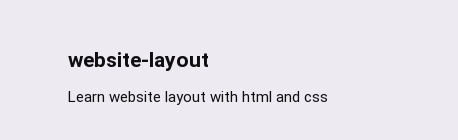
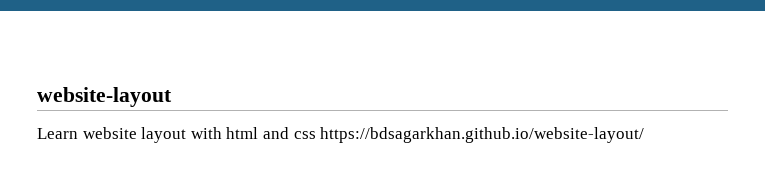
(329, 98) none -> [320,127,645,143] https://bdsagarkhan.github.io/website-layout/

